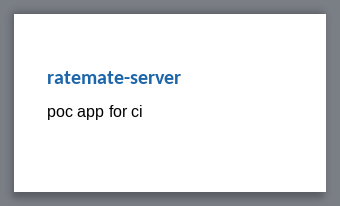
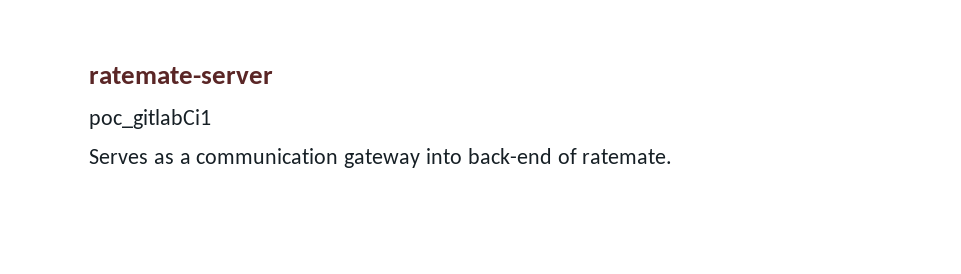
[47,105,143,120] poc app for ci -> [89,109,211,129] [89,148,673,168] poc_gitlabCi1 // Serves as a communication gateway into back-end of ratemate.

